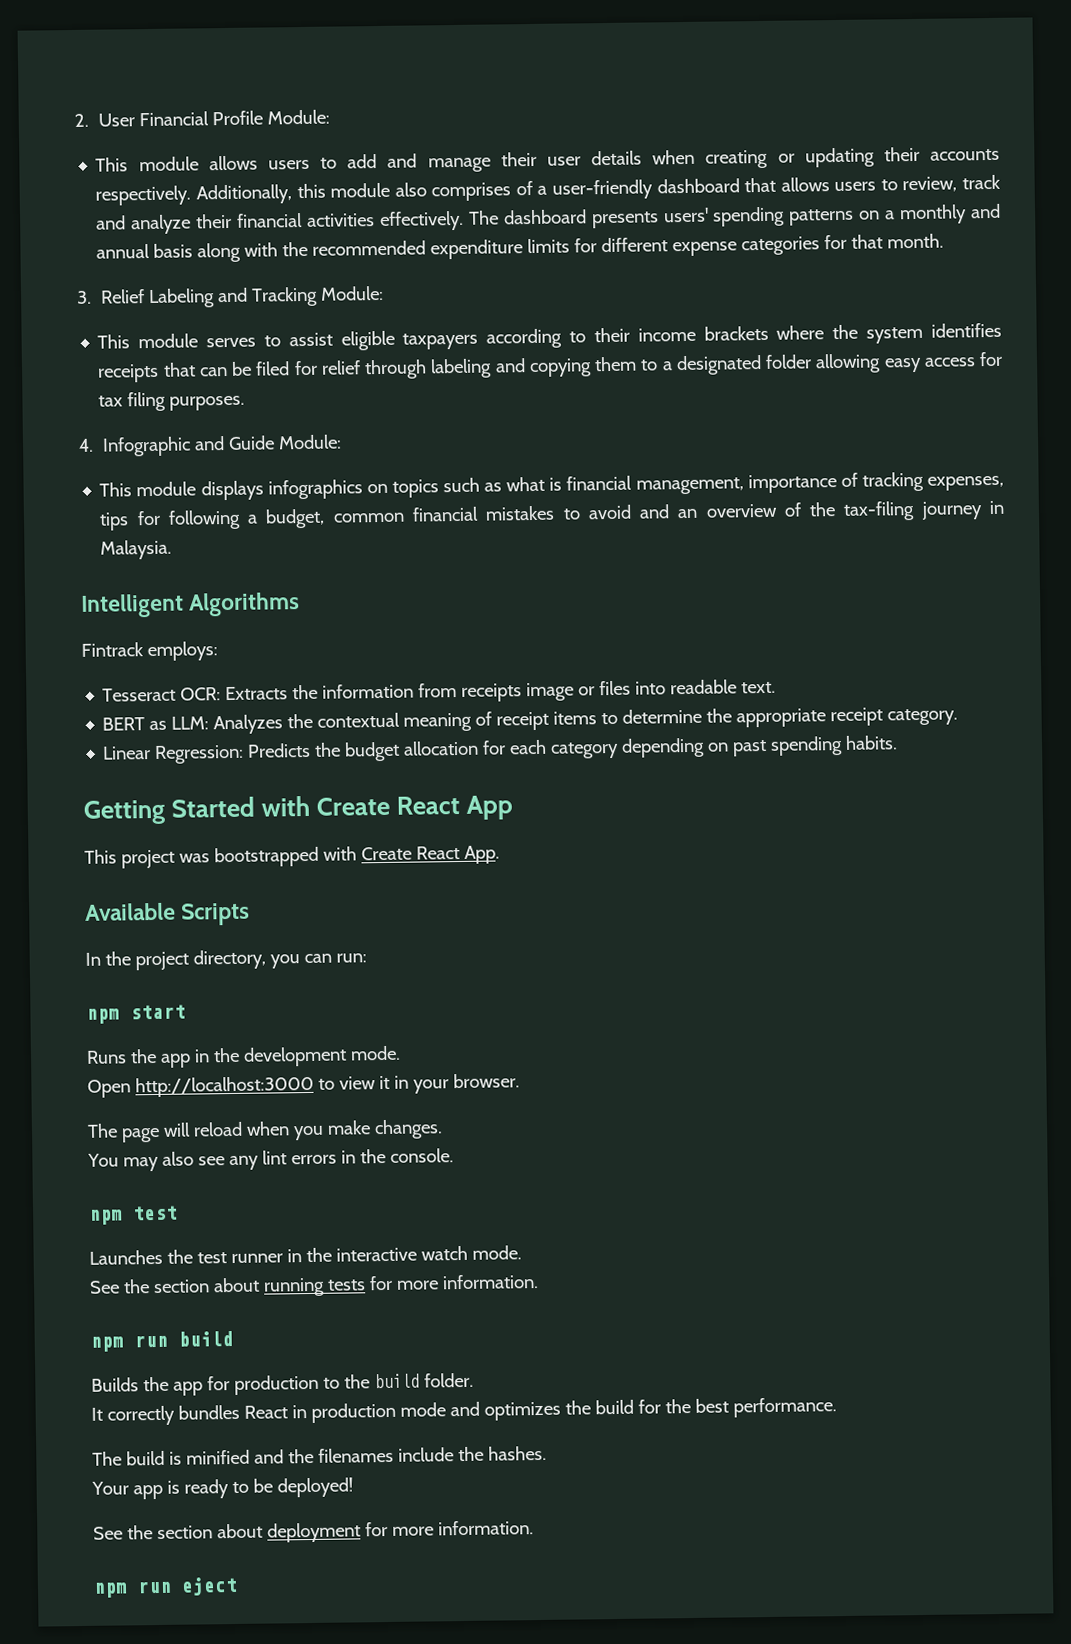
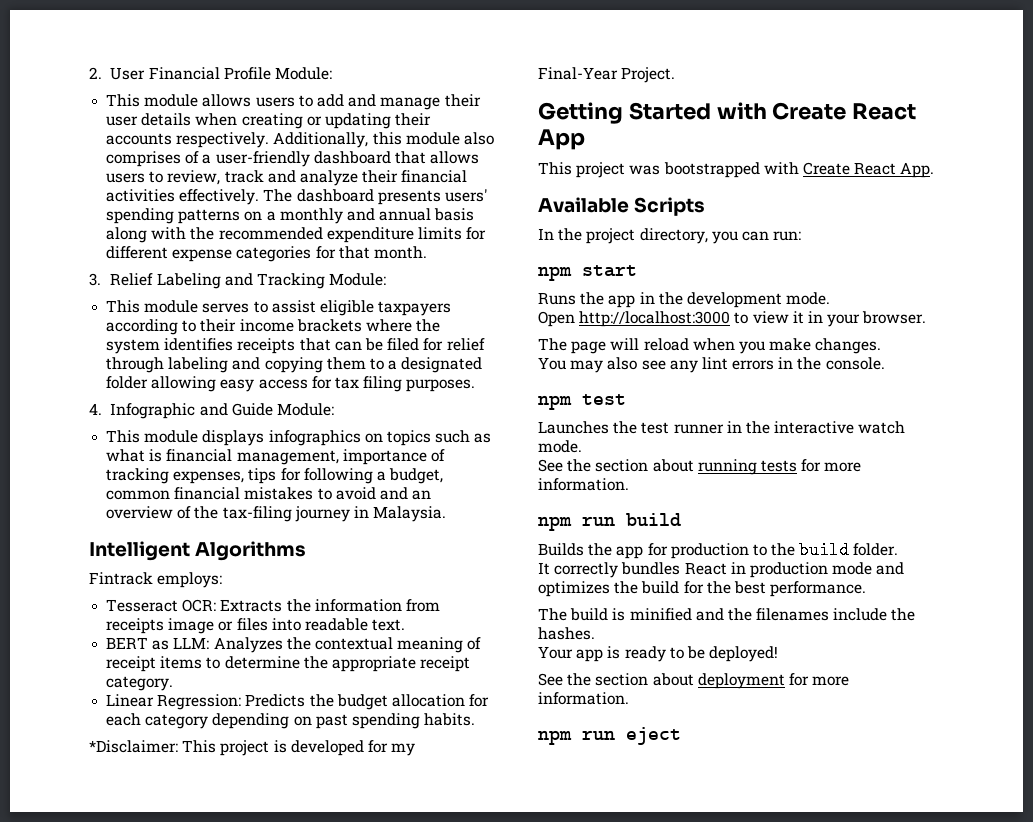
(899, 742) none -> [89,740,416,756] [538,67,676,83] // *Disclaimer: This project is developed for my Final-Year Project.

